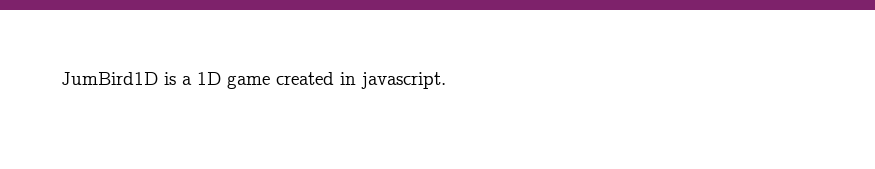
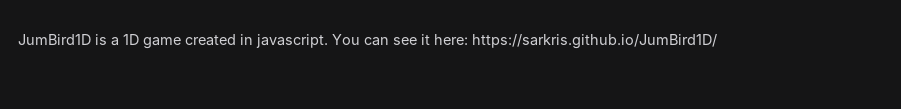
(446, 80) none -> [332,34,717,49] You can see it here: https://sarkris.github.io/JumBird1D/

